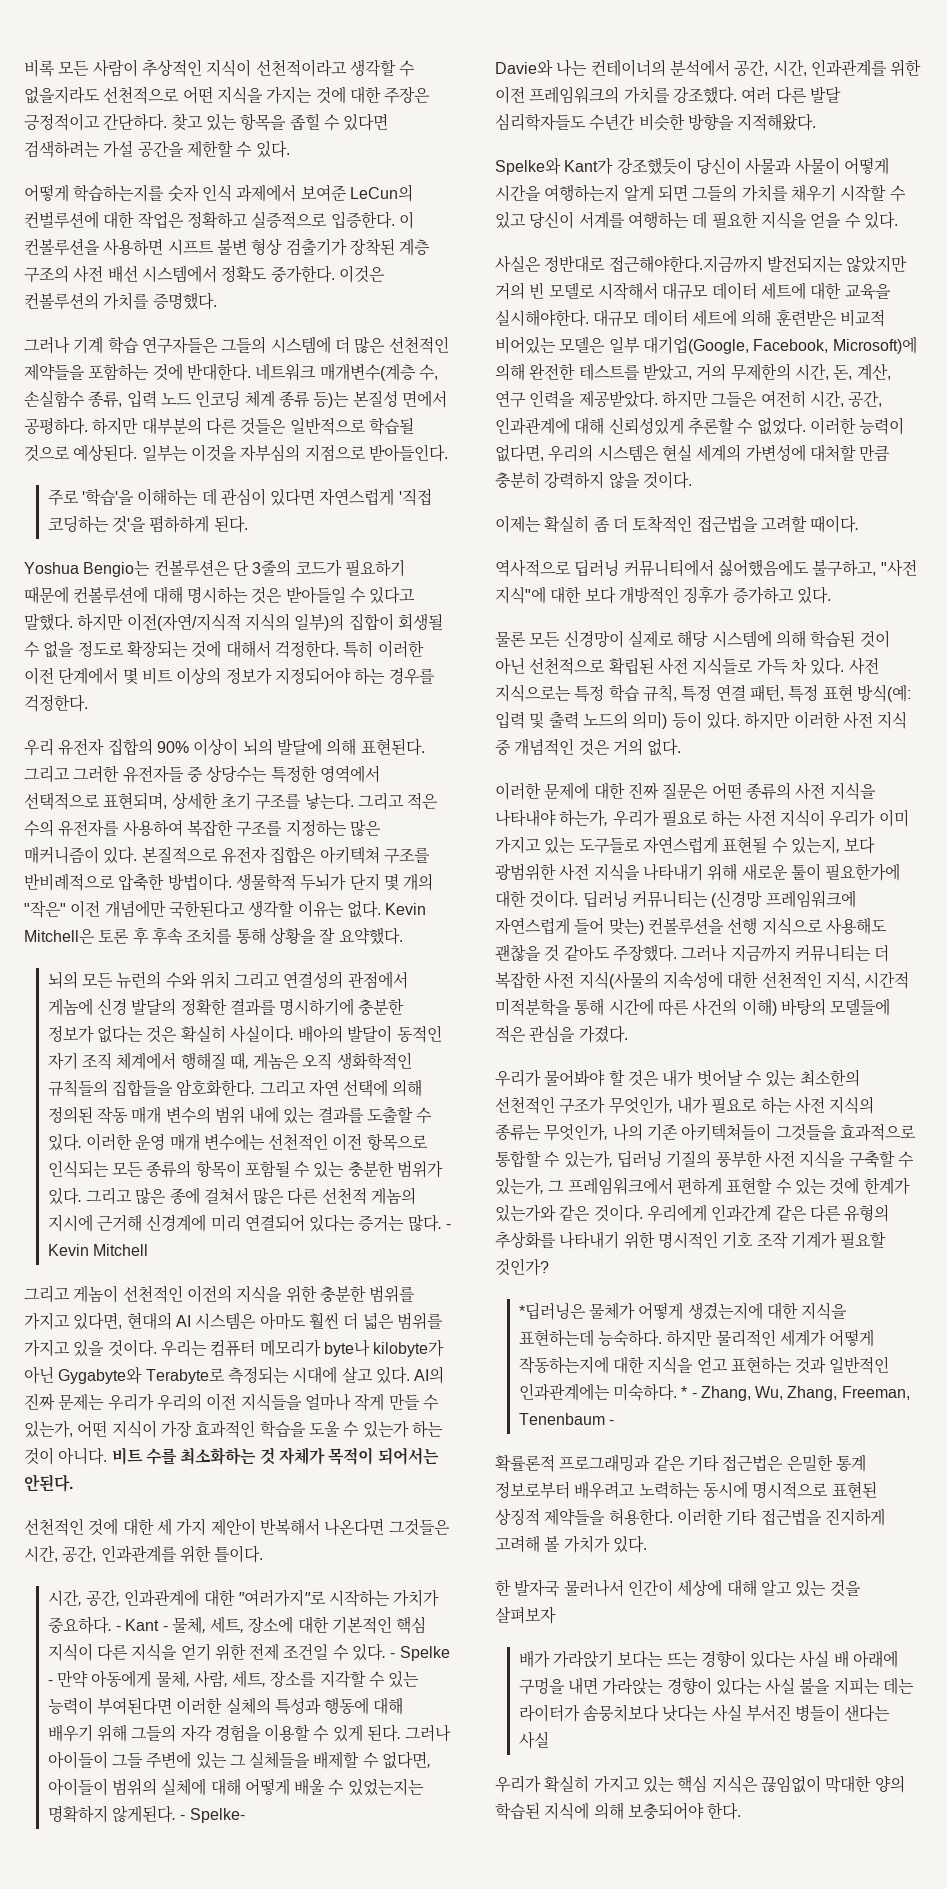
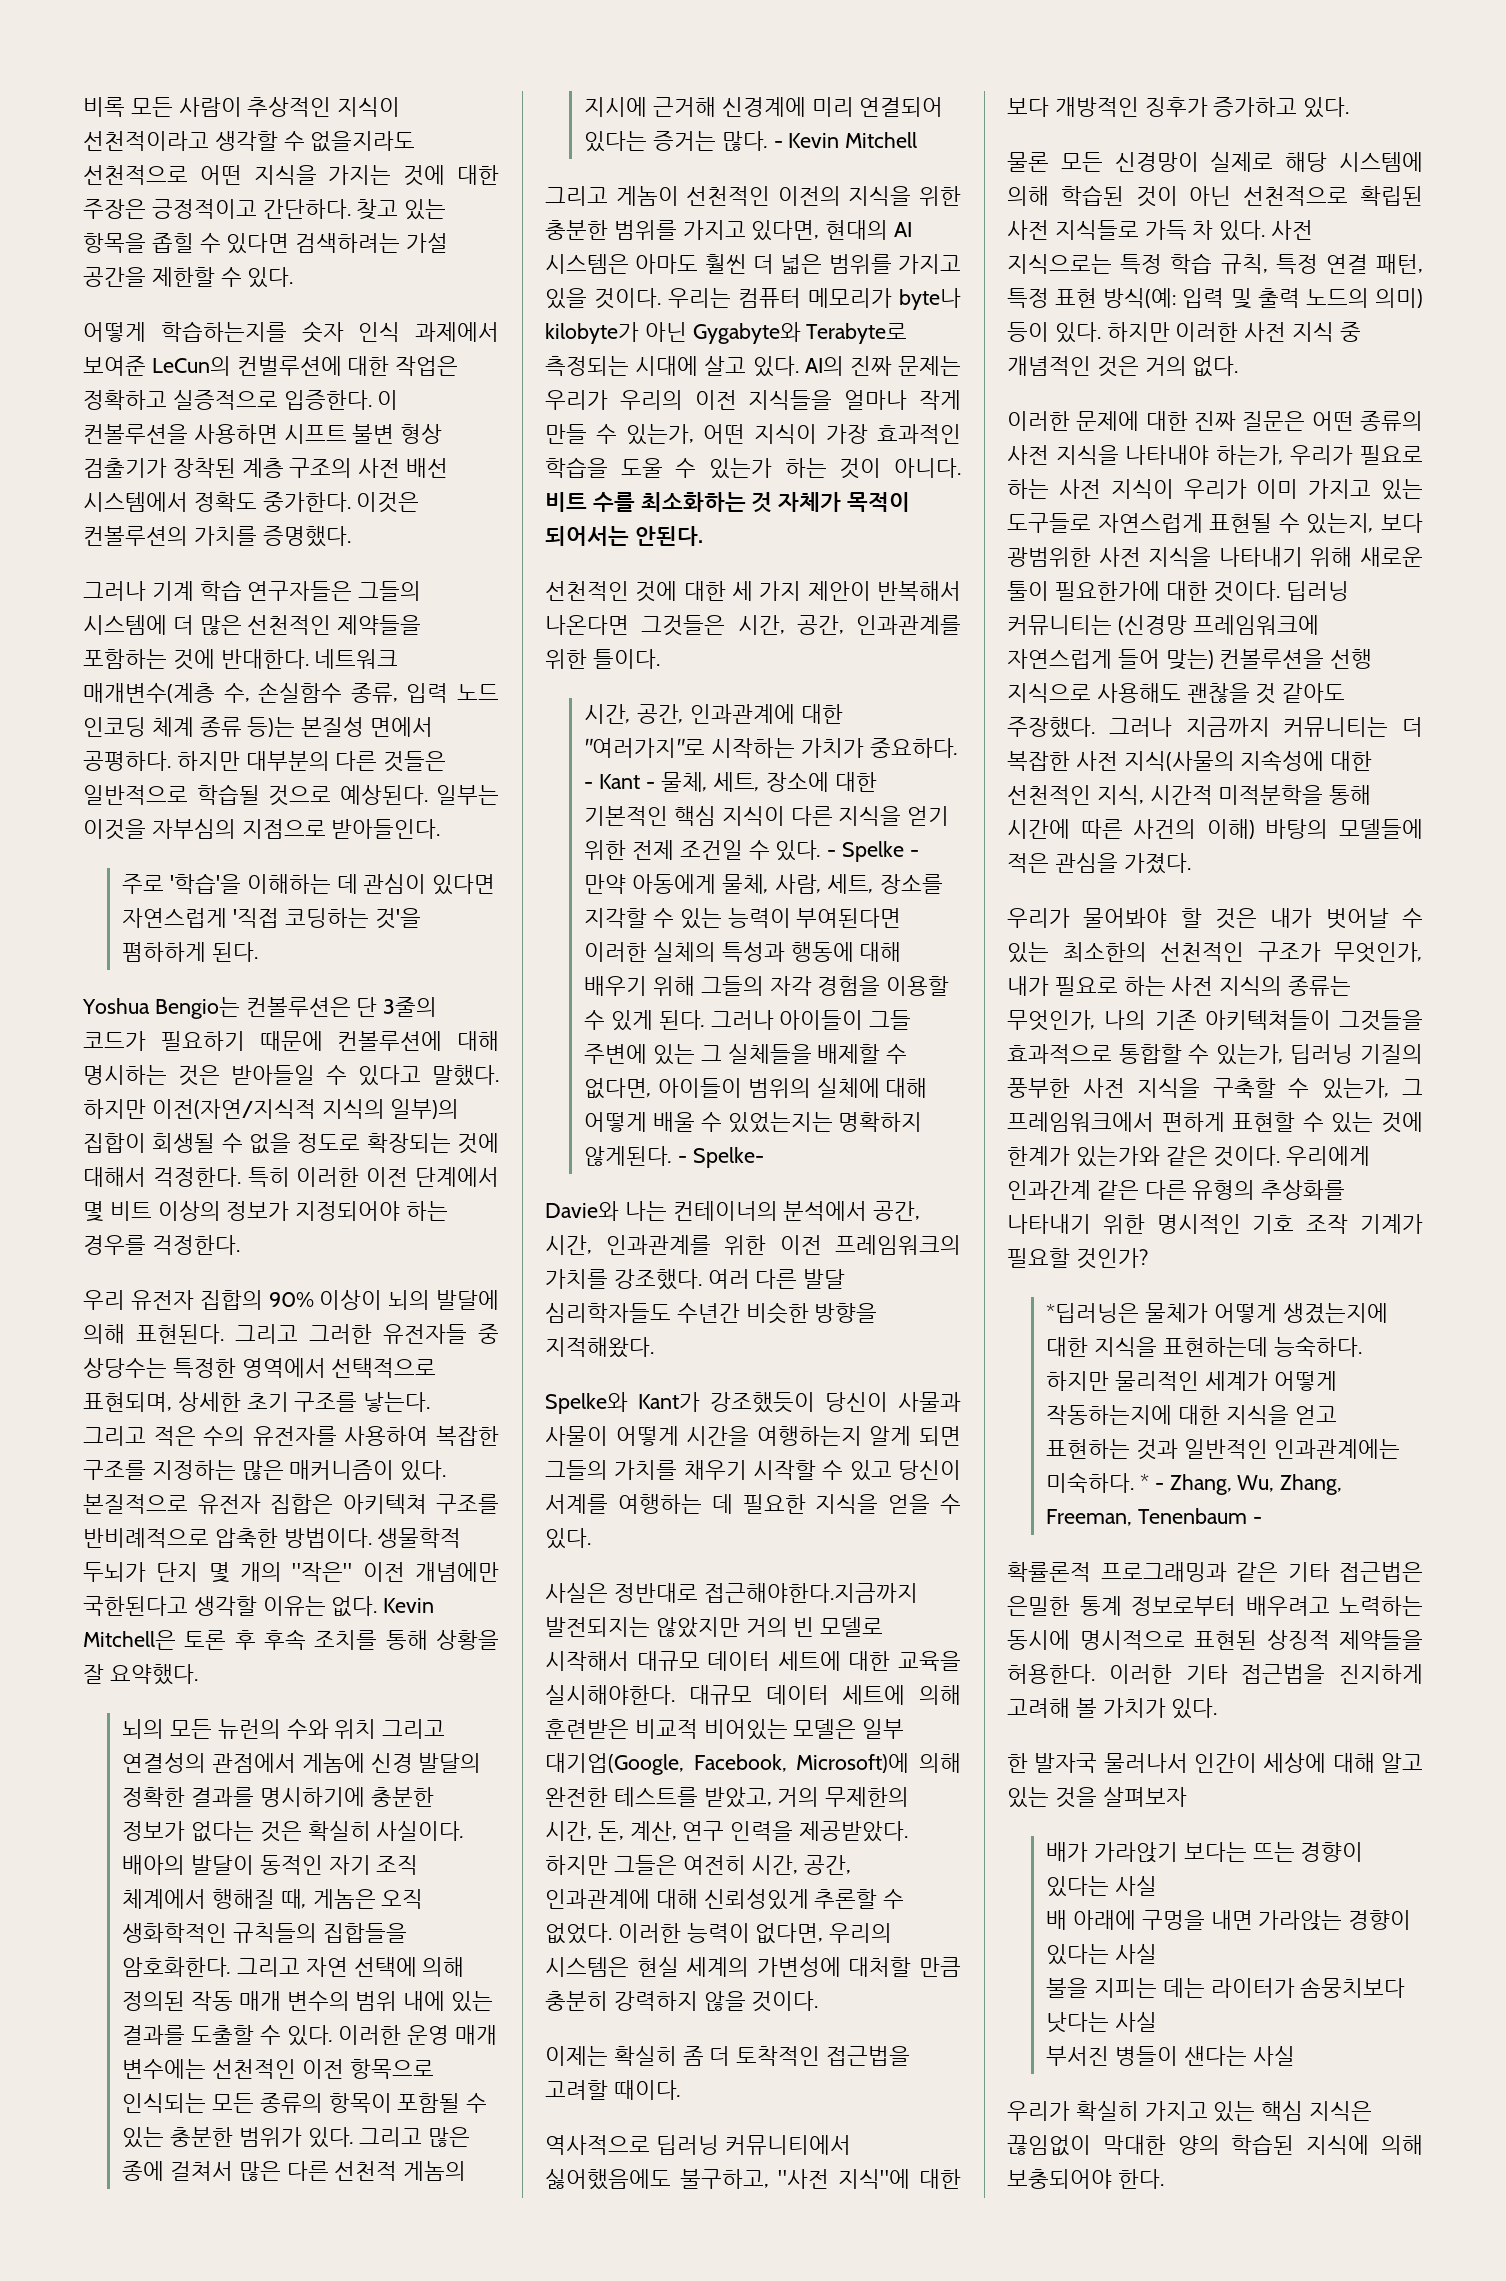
(830, 1659) none -> (1157, 1886) //
(796, 1686) none -> (1157, 1954) //
(742, 1713) none -> (1157, 2022) //

